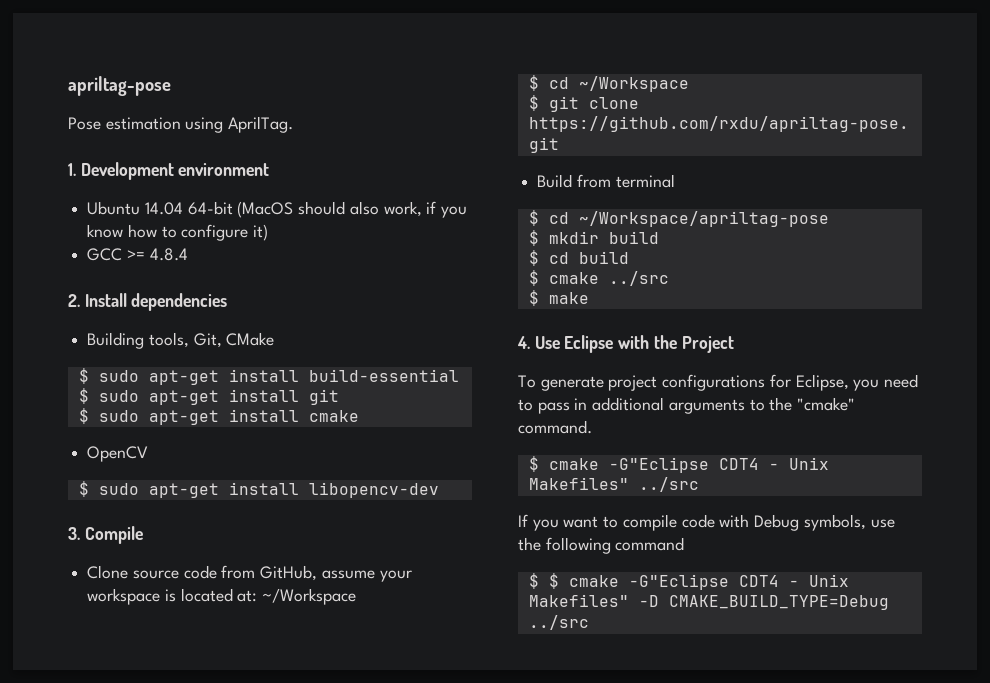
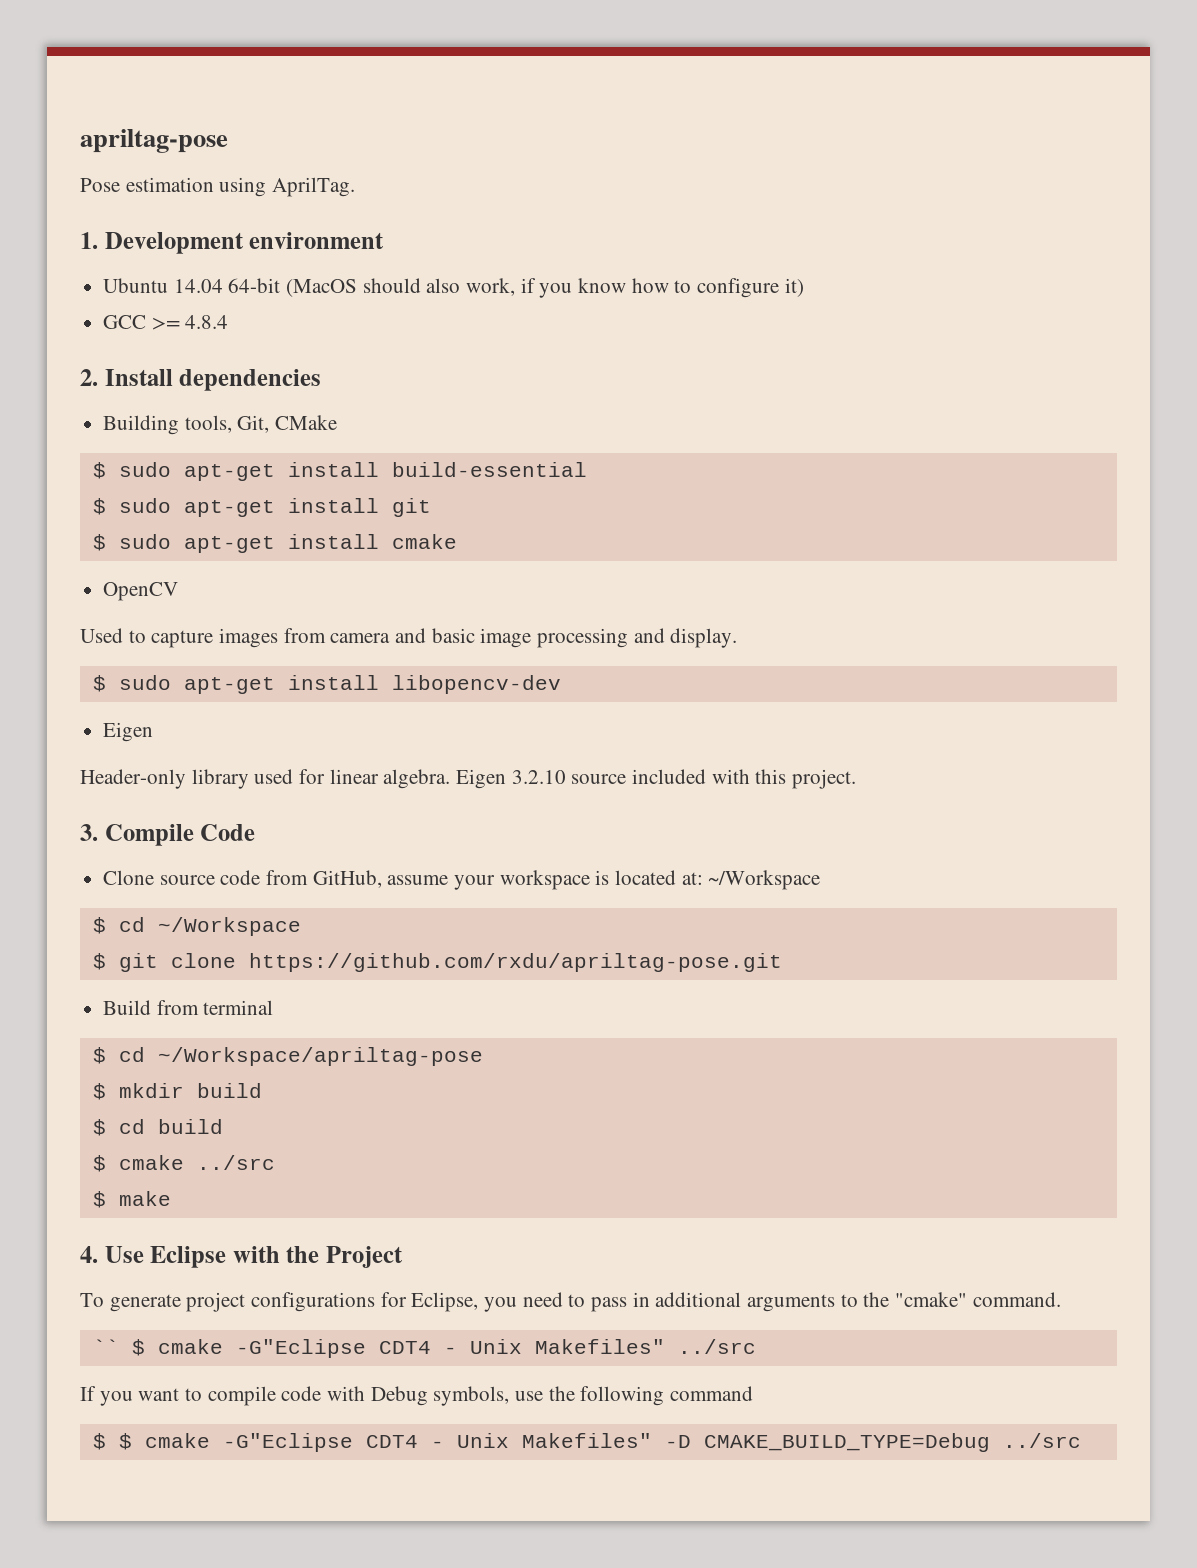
(149, 454) none -> [80,628,738,648] // Used to capture images from camera and basic image processing and display.
(439, 490) none -> [103,722,154,742] [80,769,857,789] // Eigen // Header-only library used for linear algebra. Eigen 3.2.10 source included with this project.
(143, 535) none -> [200,824,256,841] Code
(592, 427) none -> [92,1339,119,1354] ``

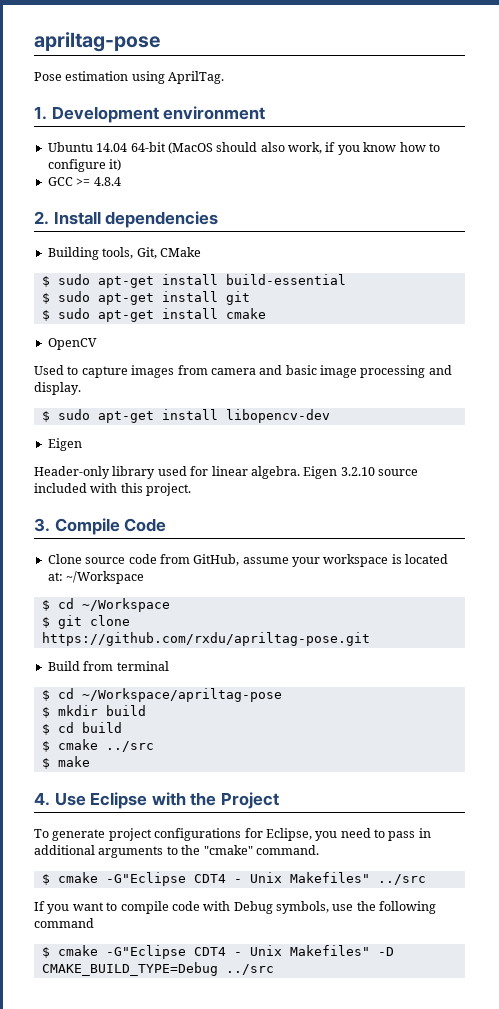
[92,1339,119,1354] `` -> (319, 850) none
[118,1433,132,1450] $ -> (50, 952) none

